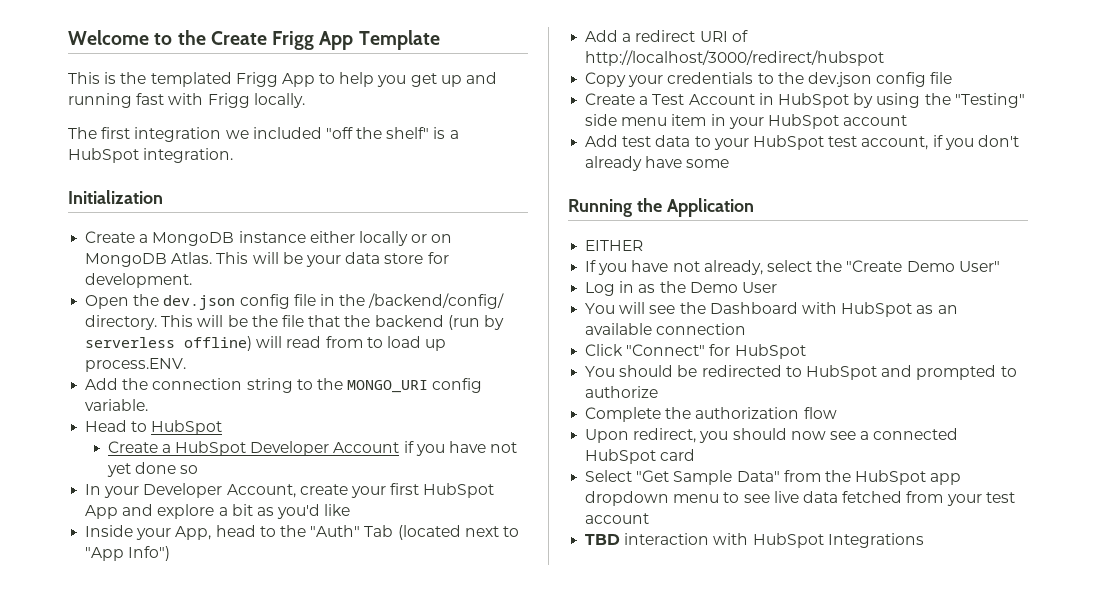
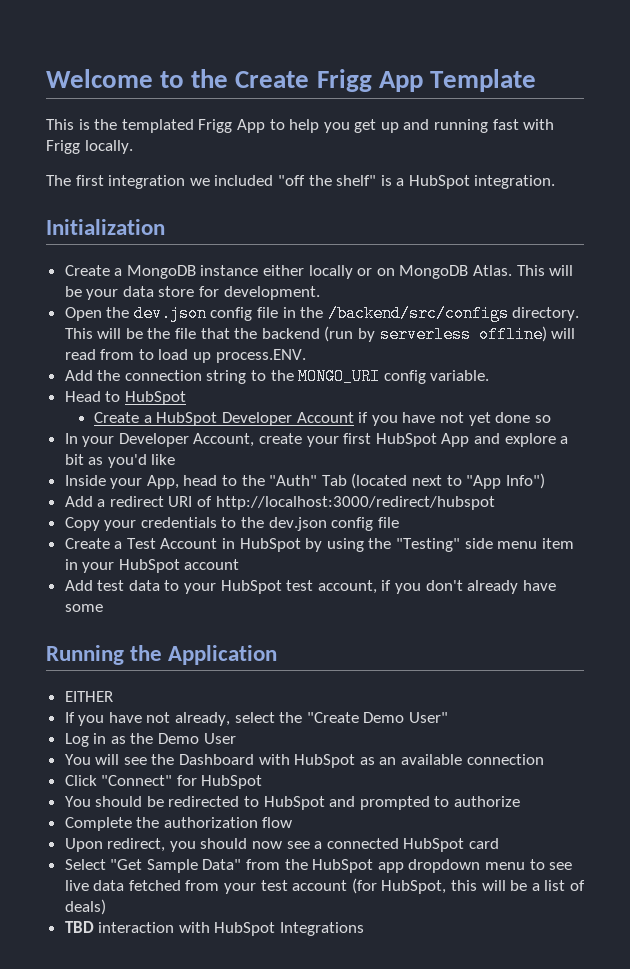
[368,293,505,309] /backend/config/ -> [327,305,509,322] /backend/src/configs
[585,50,885,66] http://localhost/3000/redirect/hubspot -> [215,496,495,510] http://localhost:3000/redirect/hubspot
(650, 518) none -> [351,878,585,894] [64,899,106,915] (for HubSpot, this will be a list of deals)

